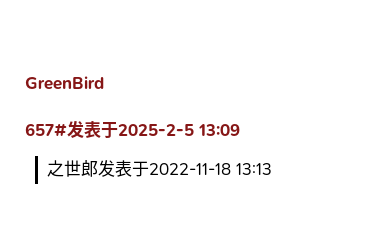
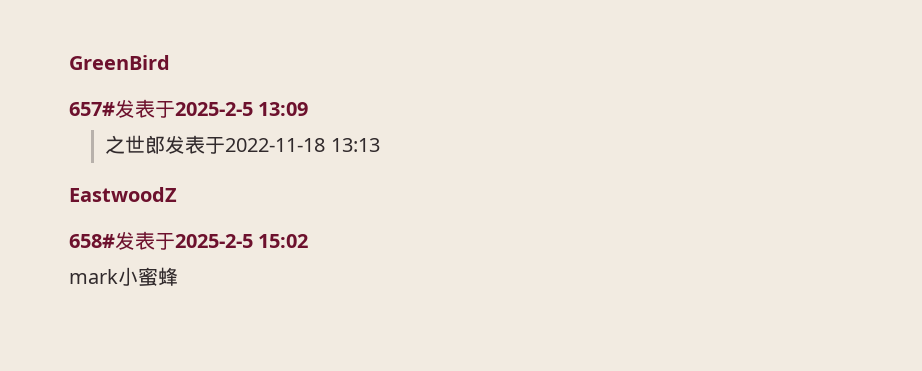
(272, 169) none -> [69,187,177,202] [69,231,309,250] [69,267,178,286] // EastwoodZ // 658#发表于2025-2-5 15:02 // mark小蜜蜂

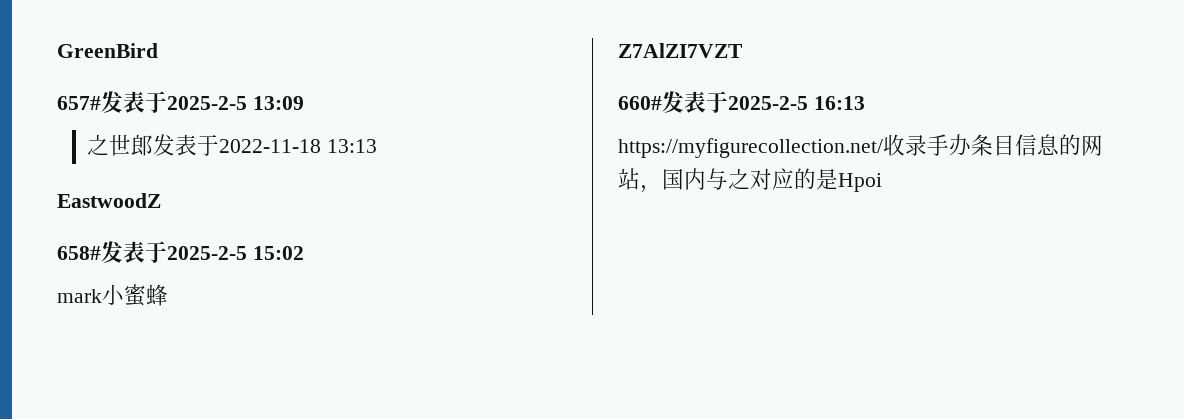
(178, 276) none -> [618,43,743,58] [618,91,865,113] [618,134,1103,158] [618,168,882,193] // Z7AlZI7VZT // 660#发表于2025-2-5 16:13 // https://myfigurecollection.net/收录手办条目信息的网站，国内与之对应的是Hpoi

